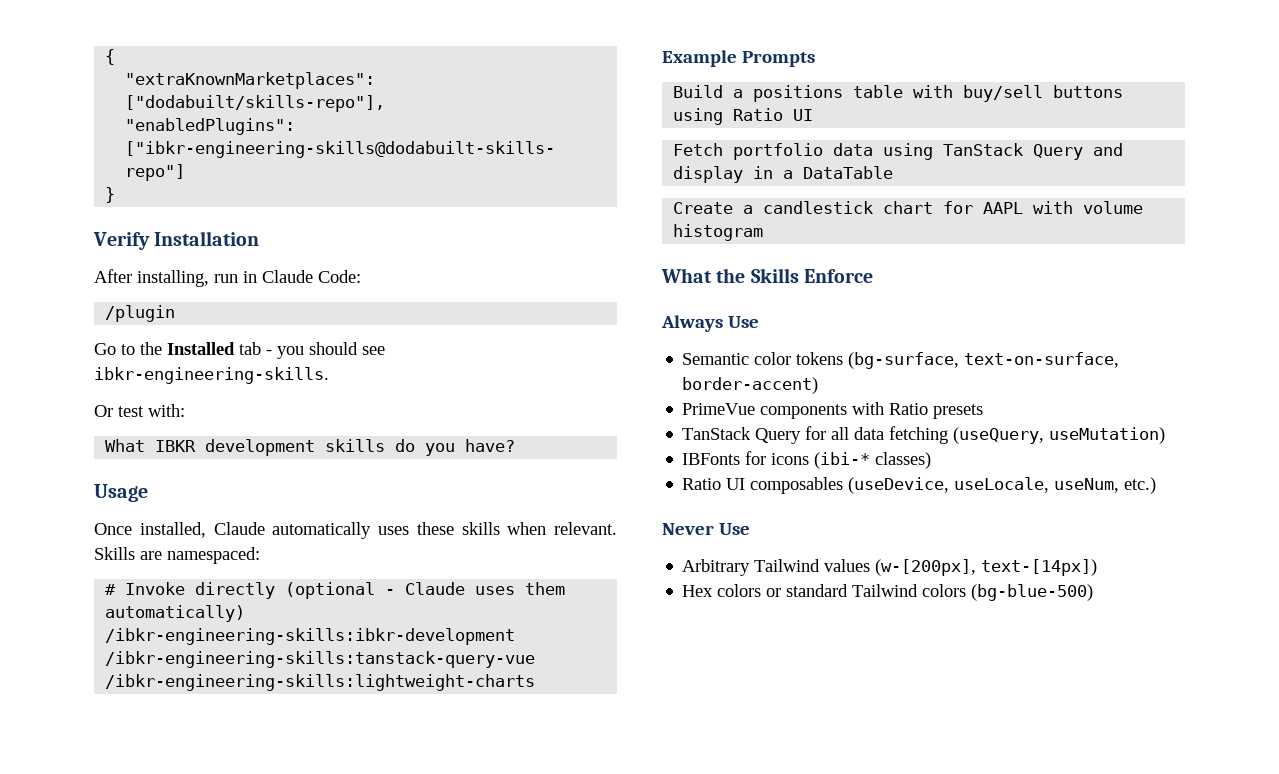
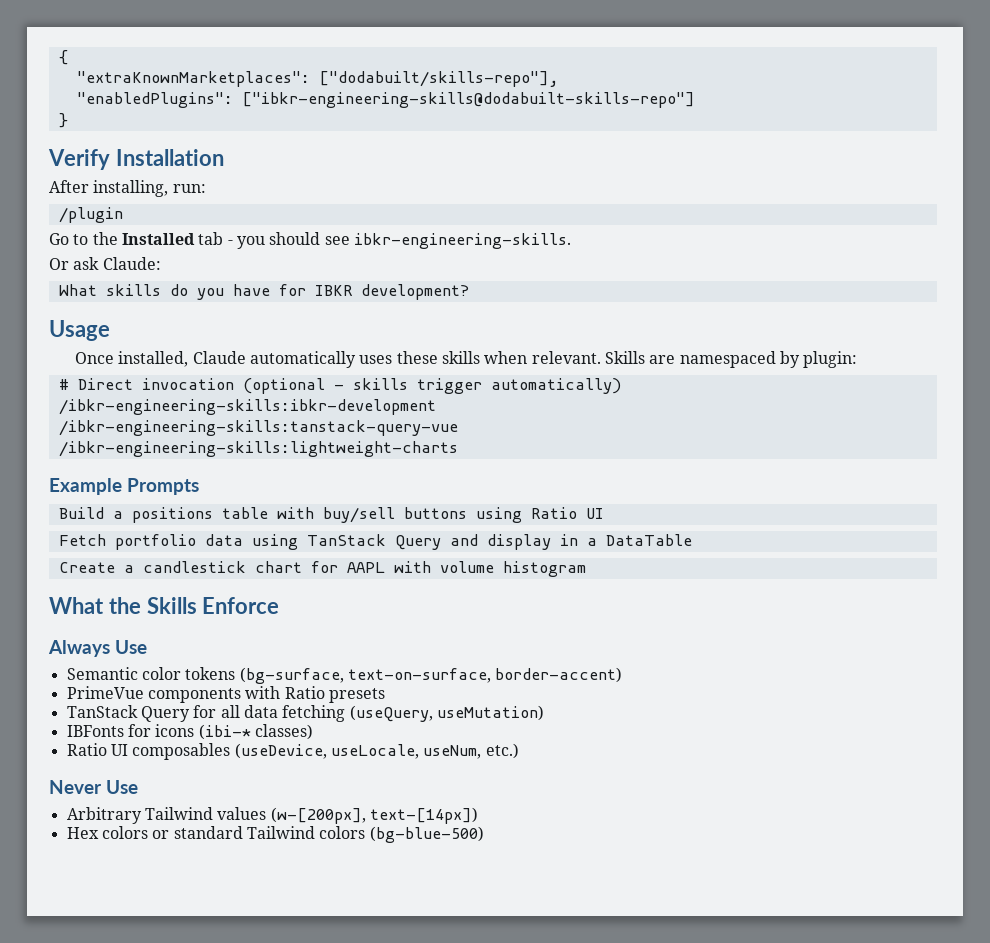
[214,270,361,283] run in Claude Code: -> [172,184,206,193] run:
[118,404,185,417] [105,439,316,456] test with: // What IBKR development -> [73,257,161,270] [58,284,97,296] ask Claude: // What
[465,439,516,452] have? -> [232,284,469,300] have for IBKR development?
[167,547,260,564] [105,582,566,599] namespaced: // # Invoke directly (optional - Claude uses them -> [679,351,858,368] [58,378,482,394] namespaced by plugin: // # Direct invocation (optional - skills trigger

